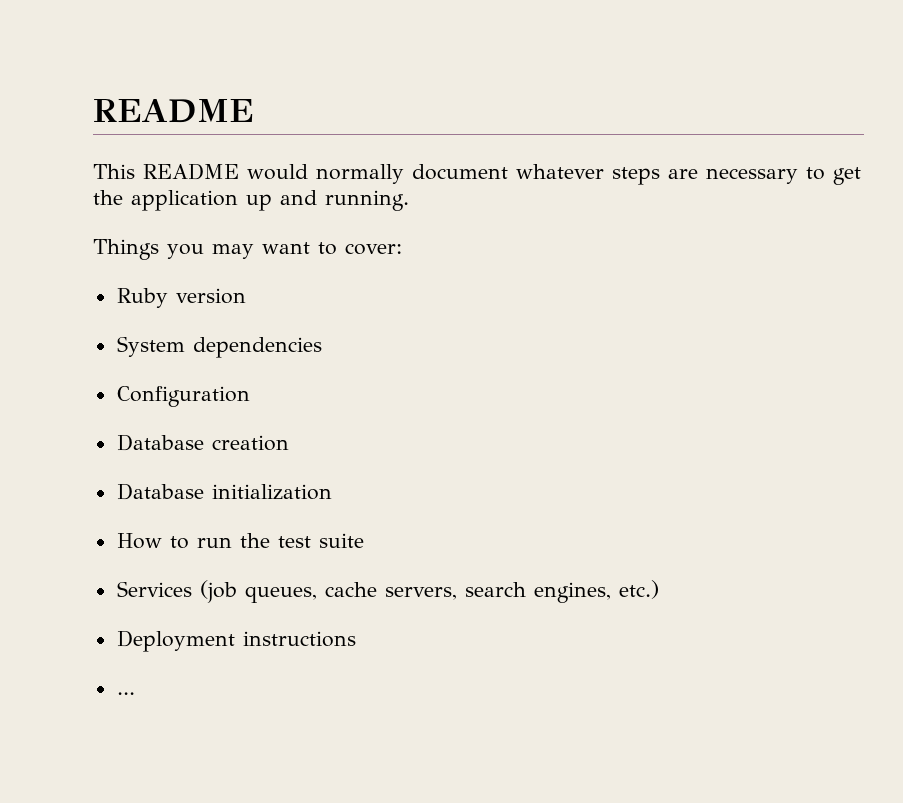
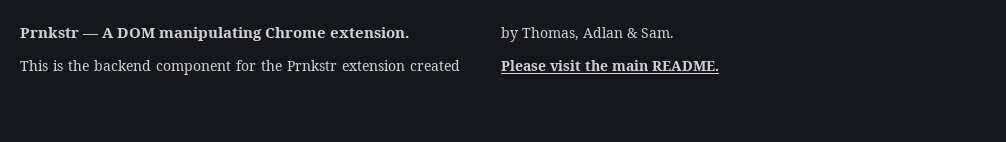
[93,99,253,123] [93,163,861,185] [93,190,409,211] [93,239,402,260] [116,288,246,308] [116,336,322,358] [116,386,250,407] [116,434,289,451] [116,483,332,500] [116,533,364,549] [116,580,659,603] [116,630,356,652] [116,692,135,695] README // This README would normally document whatever steps are necessary to get the application up and running. // Things you may want to cover: // Ruby version // System dependencies // Configuration // Database creation // Database initialization // How to run the test suite // Services (job queues, cache servers, search engines, etc.) // Deployment instructions // ... -> [20,27,410,41] [20,60,460,75] [501,27,674,42] [501,60,719,71] Prnkstr — A DOM manipulating Chrome extension. // This is the backend component for the Prnkstr extension created by Thomas, Adlan & Sam. // Please visit the main README.

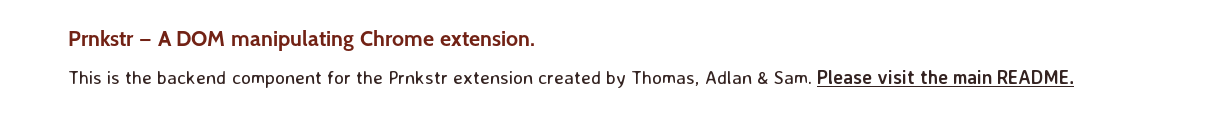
(674, 33) // -> (812, 77) none

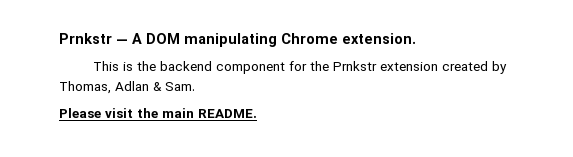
(812, 77) none -> (195, 86) //

